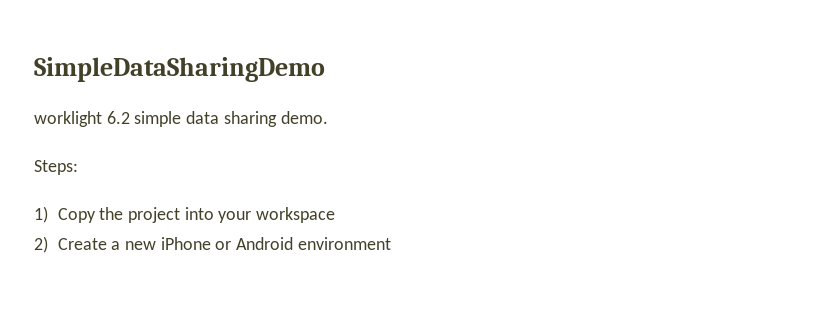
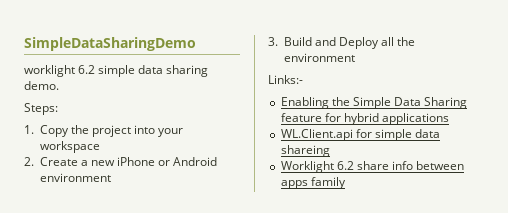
[34,206,48,223] 1) -> [24,125,34,134] 1.
[34,236,48,253] 2) -> [24,157,34,166] 2.
(391, 243) none -> [268,37,416,49] [283,53,355,62] [268,75,303,84] [280,97,468,109] [280,113,449,125] [280,129,440,141] [280,145,330,157] [280,161,465,173] [280,177,346,189] // 3. Build and Deploy all the environment // Links:- // Enabling the Simple Data Sharing feature for hybrid applications // WL.Client.api for simple data shareing // Worklight 6.2 share info between apps family

